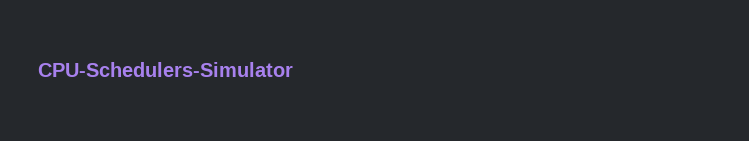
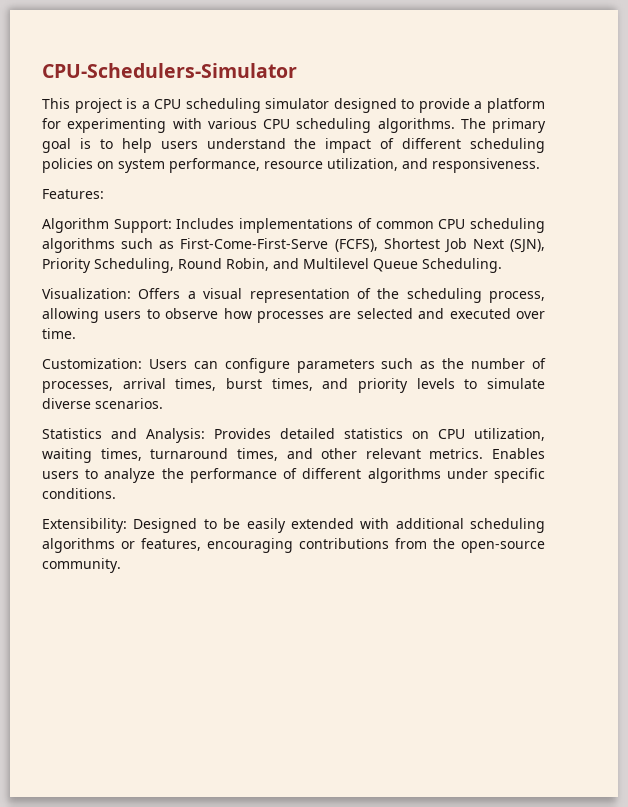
(293, 69) none -> [42,98,545,113] [42,118,546,133] [42,138,545,153] [42,158,540,173] [42,189,104,199] [42,218,545,233] [42,238,545,253] [42,258,502,273] [42,288,545,303] [42,308,545,323] [42,328,76,339] [42,358,547,373] [42,378,545,393] [42,398,163,409] [42,428,545,443] [42,448,545,463] [42,468,545,483] [42,488,116,499] [42,518,545,533] [42,538,545,553] [42,558,121,573] // This project is a CPU scheduling simulator designed to provide a platform for experimenting with various CPU scheduling algorithms. The primary goal is to help users understand the impact of different scheduling policies on system performance, resource utilization, and responsiveness. // Features: // Algorithm Support: Includes implementations of common CPU scheduling algorithms such as First-Come-First-Serve (FCFS), Shortest Job Next (SJN), Priority Scheduling, Round Robin, and Multilevel Queue Scheduling. // Visualization: Offers a visual representation of the scheduling process, allowing users to observe how processes are selected and executed over time. // Customization: Users can configure parameters such as the number of processes, arrival times, burst times, and priority levels to simulate diverse scenarios. // Statistics and Analysis: Provides detailed statistics on CPU utilization, waiting times, turnaround times, and other relevant metrics. Enables users to analyze the performance of different algorithms under specific conditions. // Extensibility: Designed to be easily extended with additional scheduling algorithms or features, encouraging contributions from the open-source community.

